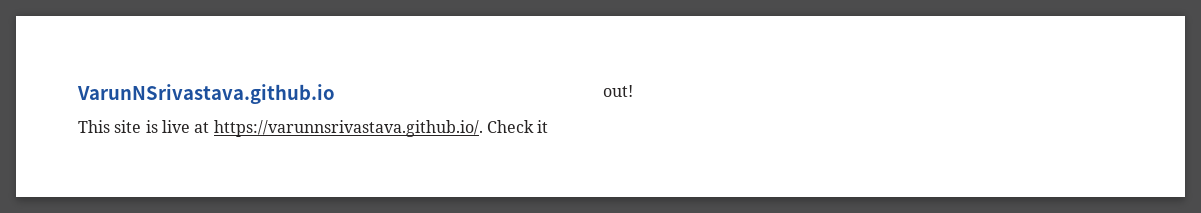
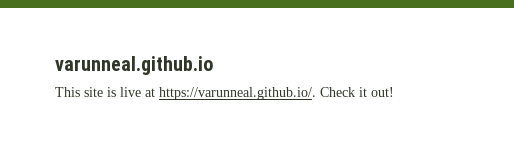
[77,84,335,104] VarunNSrivastava.github.io -> [55,56,213,75] varunneal.github.io
[213,120,483,137] https://varunnsrivastava.github.io/. -> [159,87,316,100] https://varunneal.github.io/.

